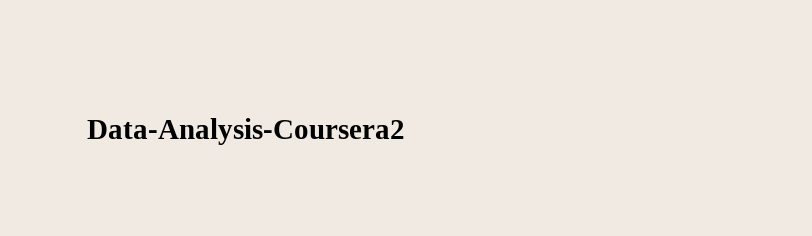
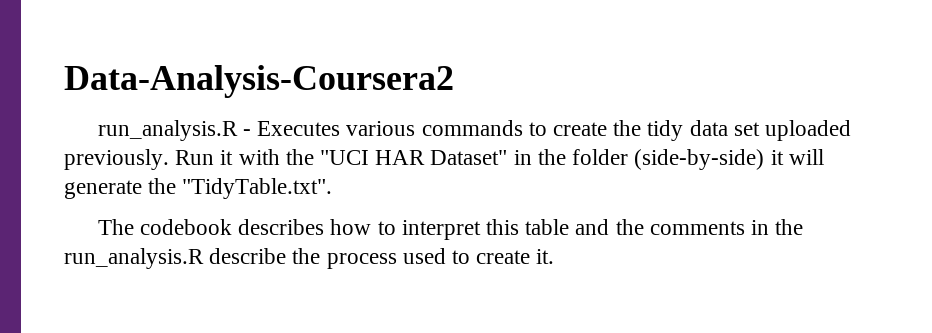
(405, 131) none -> [97,120,852,141] [64,149,824,170] [64,178,333,199] [97,219,804,240] [64,248,555,269] // run_analysis.R - Executes various commands to create the tidy data set uploaded previously. Run it with the "UCI HAR Dataset" in the folder (side-by-side) it will generate the "TidyTable.txt". // The codebook describes how to interpret this table and the comments in the run_analysis.R describe the process used to create it.

